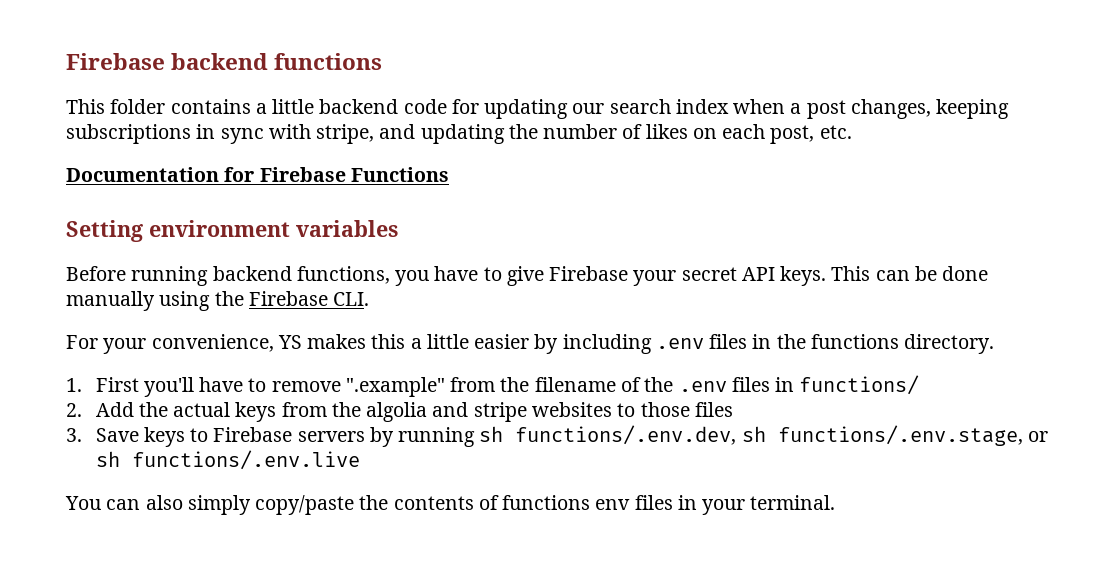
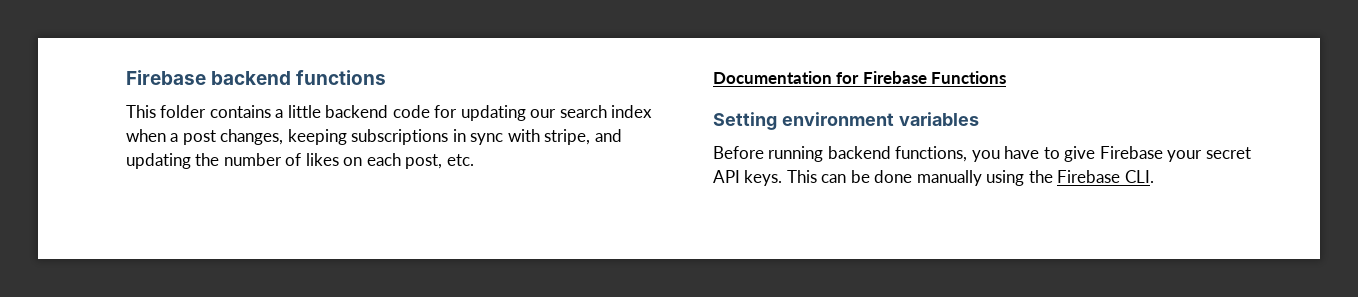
[66,334,995,354] [66,375,920,397] [66,402,733,422] [66,425,1048,447] [95,450,360,470] [65,495,836,515] // For your convenience, YS makes this a little easier by including .env files in the functions directory. // 1. First you'll have to remove ".example" from the filename of the .env files in functions/ // 2. Add the actual keys from the algolia and stripe websites to those files // 3. Save keys to Firebase servers by running sh functions/.env.dev, sh functions/.env.stage, or sh functions/.env.live // You can also simply copy/paste the contents of functions env files in your terminal. -> (1154, 176) none

